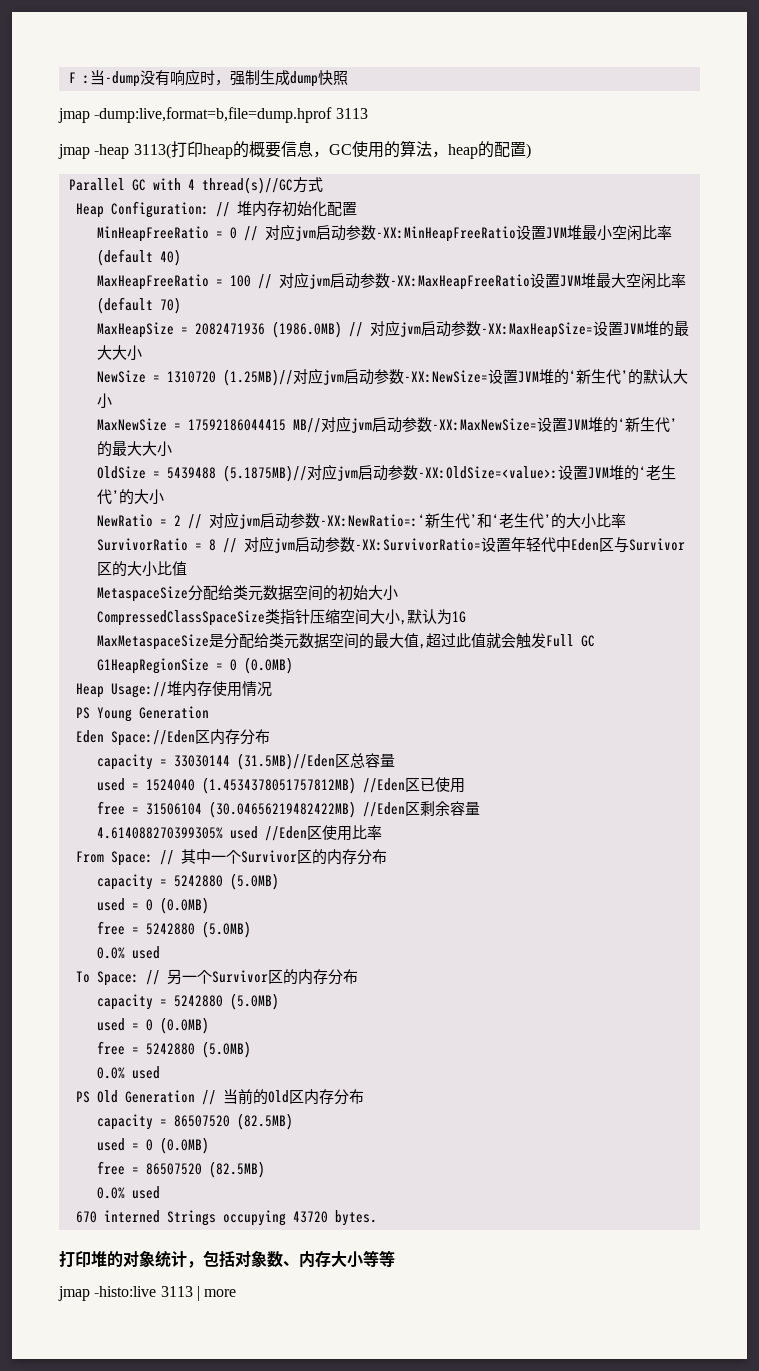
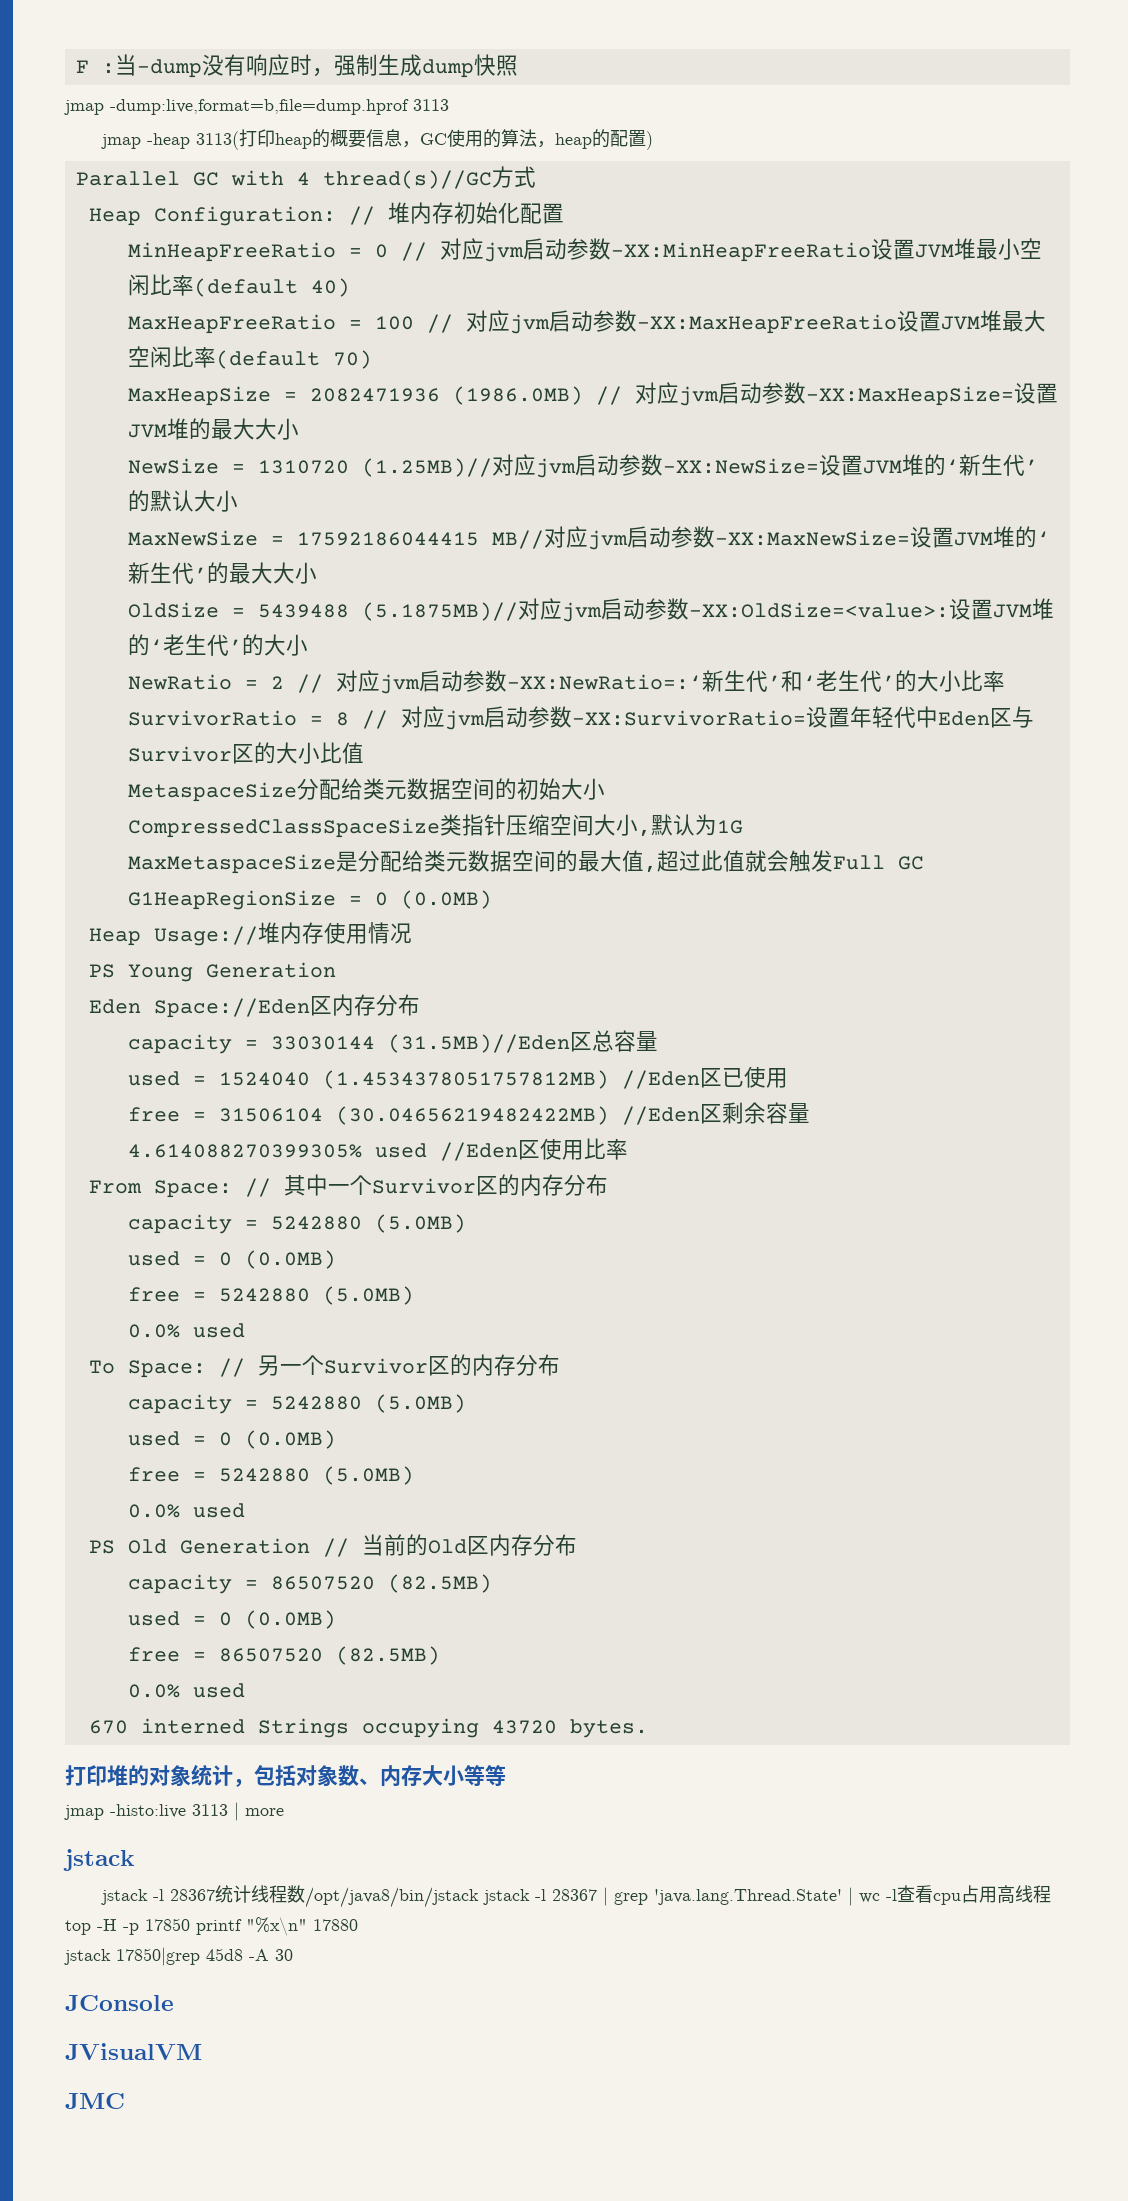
(237, 1293) none -> [63,1849,135,1871] [100,1885,1051,1908] [65,1917,358,1936] [64,1947,293,1966] [65,1995,174,2011] [65,2043,202,2060] [65,2093,125,2109] // jstack // jstack -l 28367统计线程数/opt/java8/bin/jstack jstack -l 28367 | grep 'java.lang.Thread.State' | wc -l查看cpu占用高线程top -H -p 17850 printf "%x\n" 17880 // jstack 17850|grep 45d8 -A 30 // JConsole // JVisualVM // JMC

